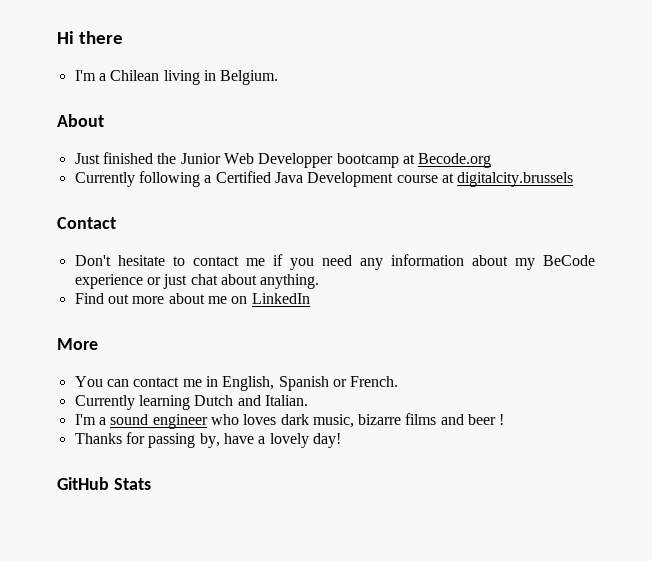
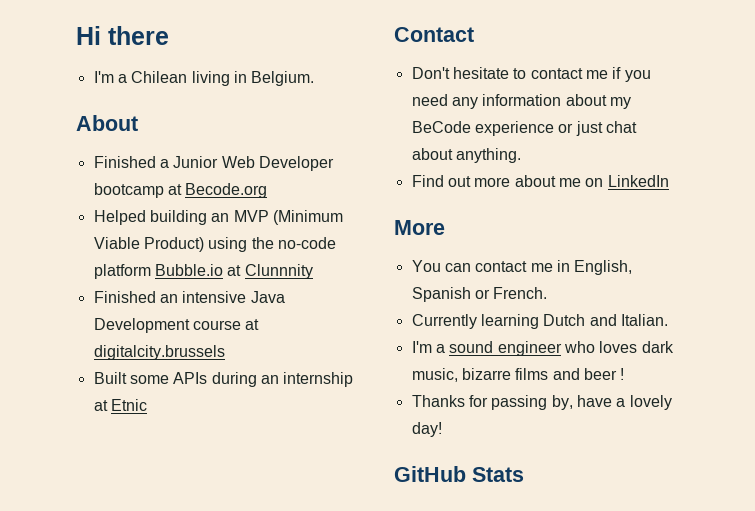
[74,152,177,164] Just finished the -> [93,156,169,168] Finished a
[258,153,334,168] Developper -> [258,156,334,171] Developer
[74,171,271,187] Currently following a Certified -> [93,210,343,225] [93,237,336,252] [93,264,313,279] [93,291,247,303] Helped building an MVP (Minimum Viable Product) using the no-code platform Bubble.io at Clunnnity // Finished an intensive
(574, 179) none -> [93,372,354,387] [93,399,147,411] // Built some APIs during an internship at Etnic

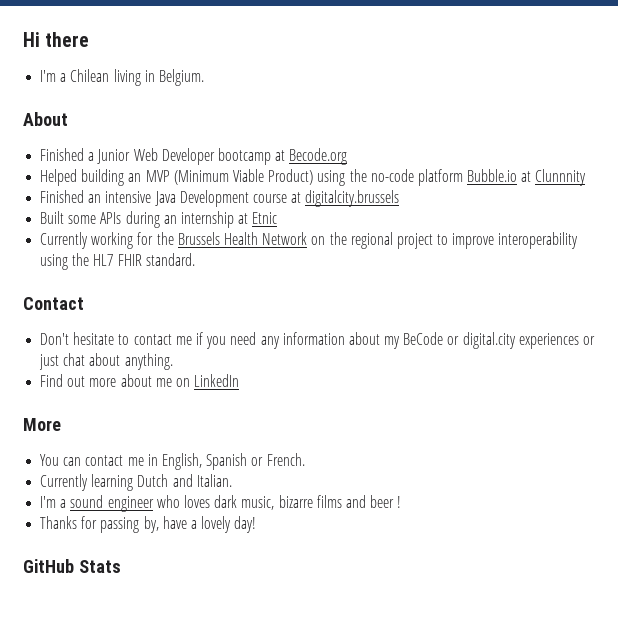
(147, 405) none -> [40,232,579,249] [40,253,195,270] // Currently working for the Brussels Health Network on the regional project to improve interoperability using the HL7 FHIR standard.
[474,121,554,136] experience -> [447,332,579,349] or digital.city experiences

